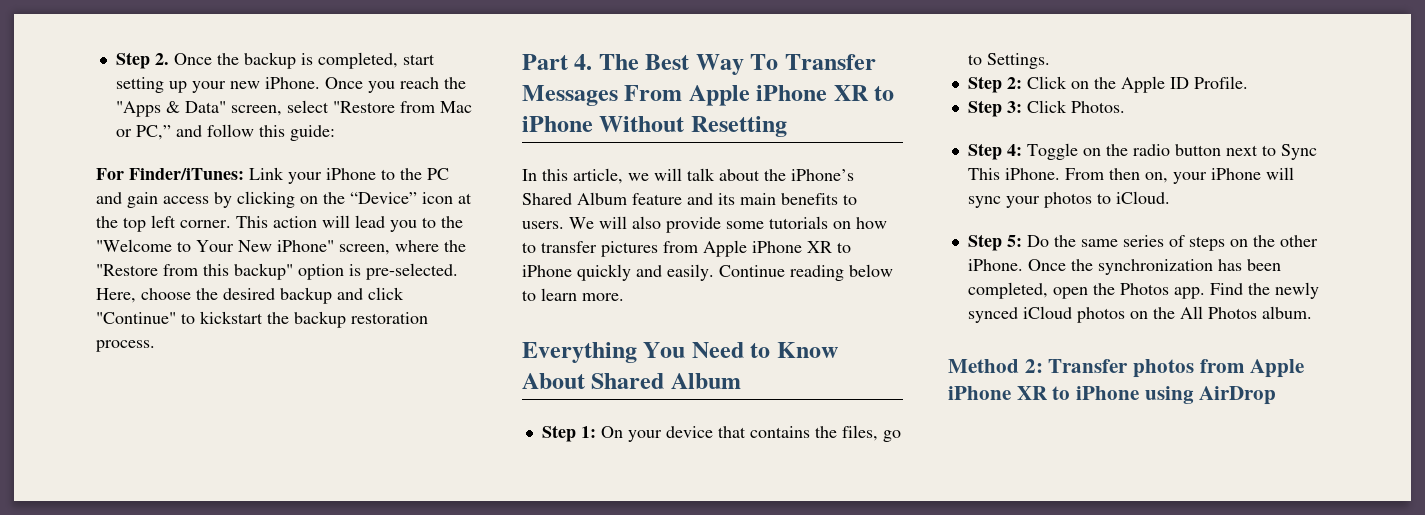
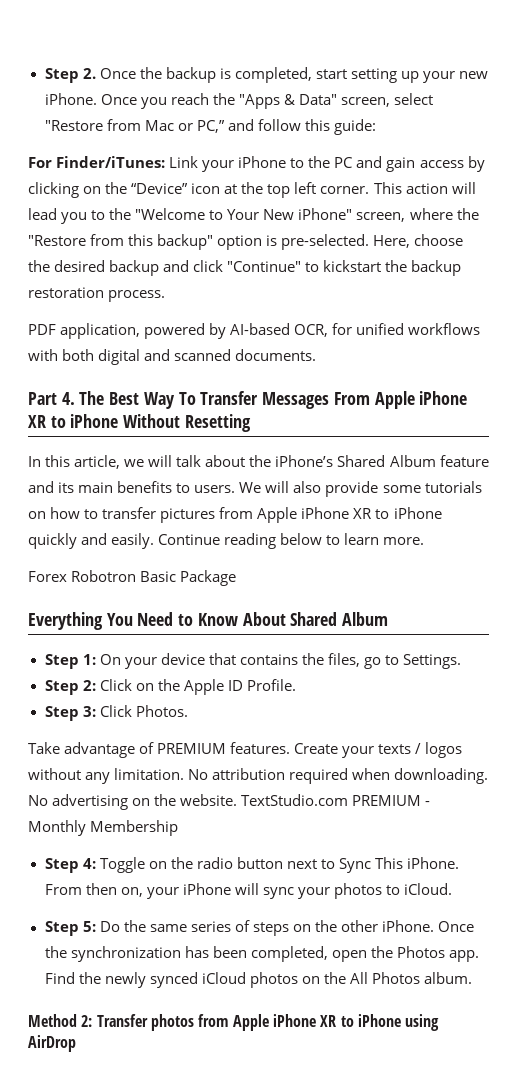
(155, 346) none -> [28,323,481,339] [28,349,317,365] // PDF application, powered by AI-based OCR, for unified workflows with both digital and scanned documents.
(624, 297) none -> [28,570,237,586] // Forex Robotron Basic Package
(1125, 107) none -> [28,742,463,758] [28,768,489,784] [28,794,431,810] [28,820,179,836] // Take advantage of PREMIUM features. Create your texts / logos without any limitation. No attribution required when downloading. No advertising on the website. TextStudio.com PREMIUM - Monthly Membership

